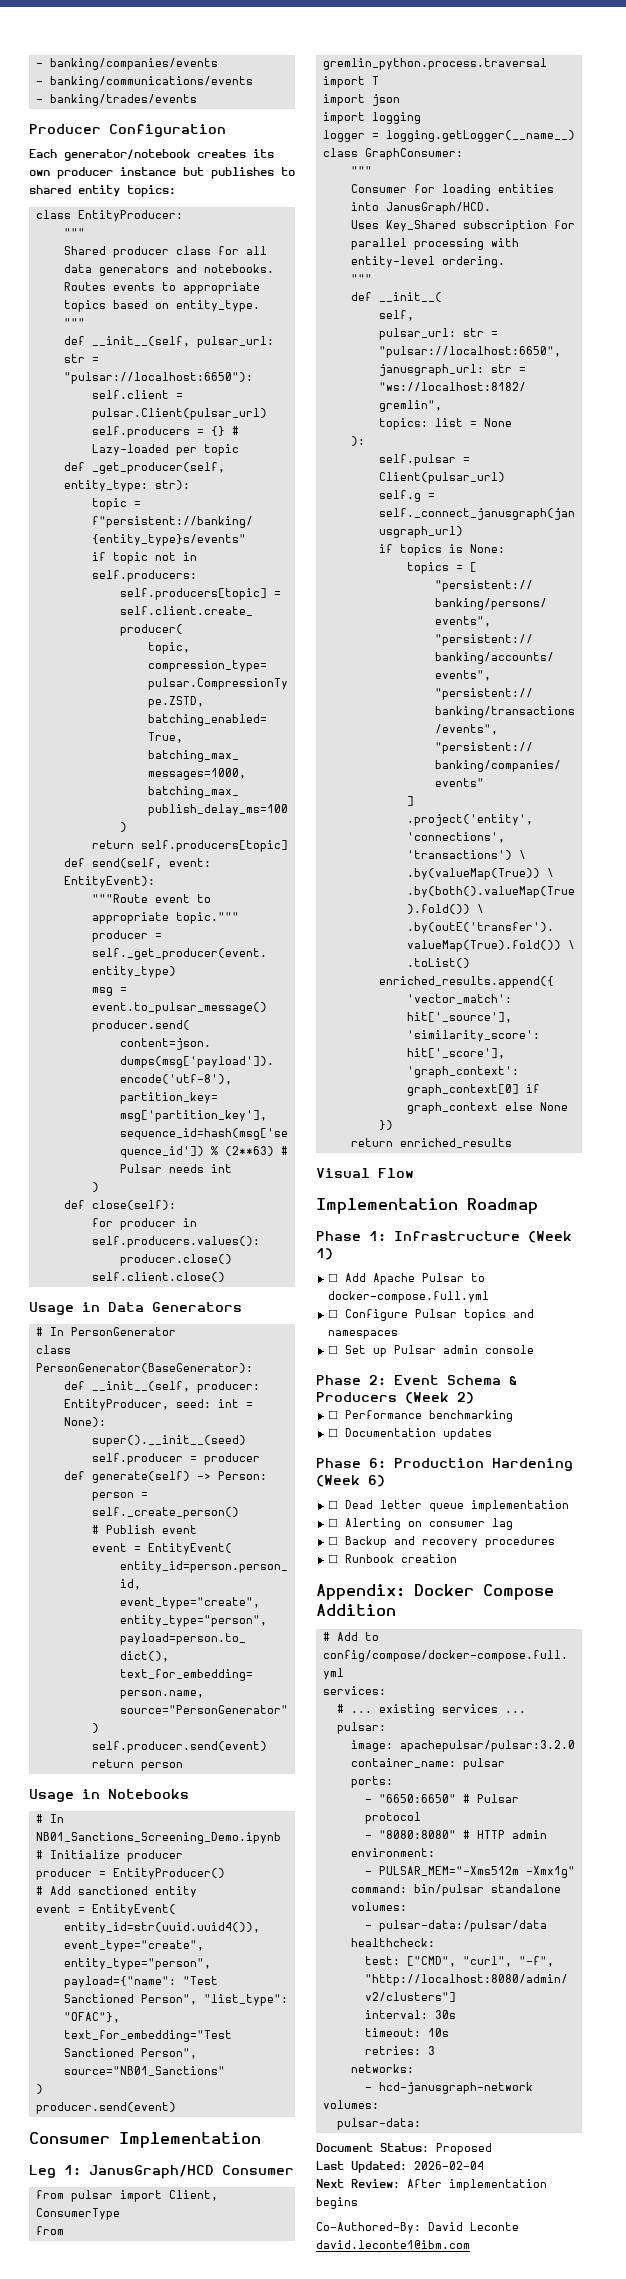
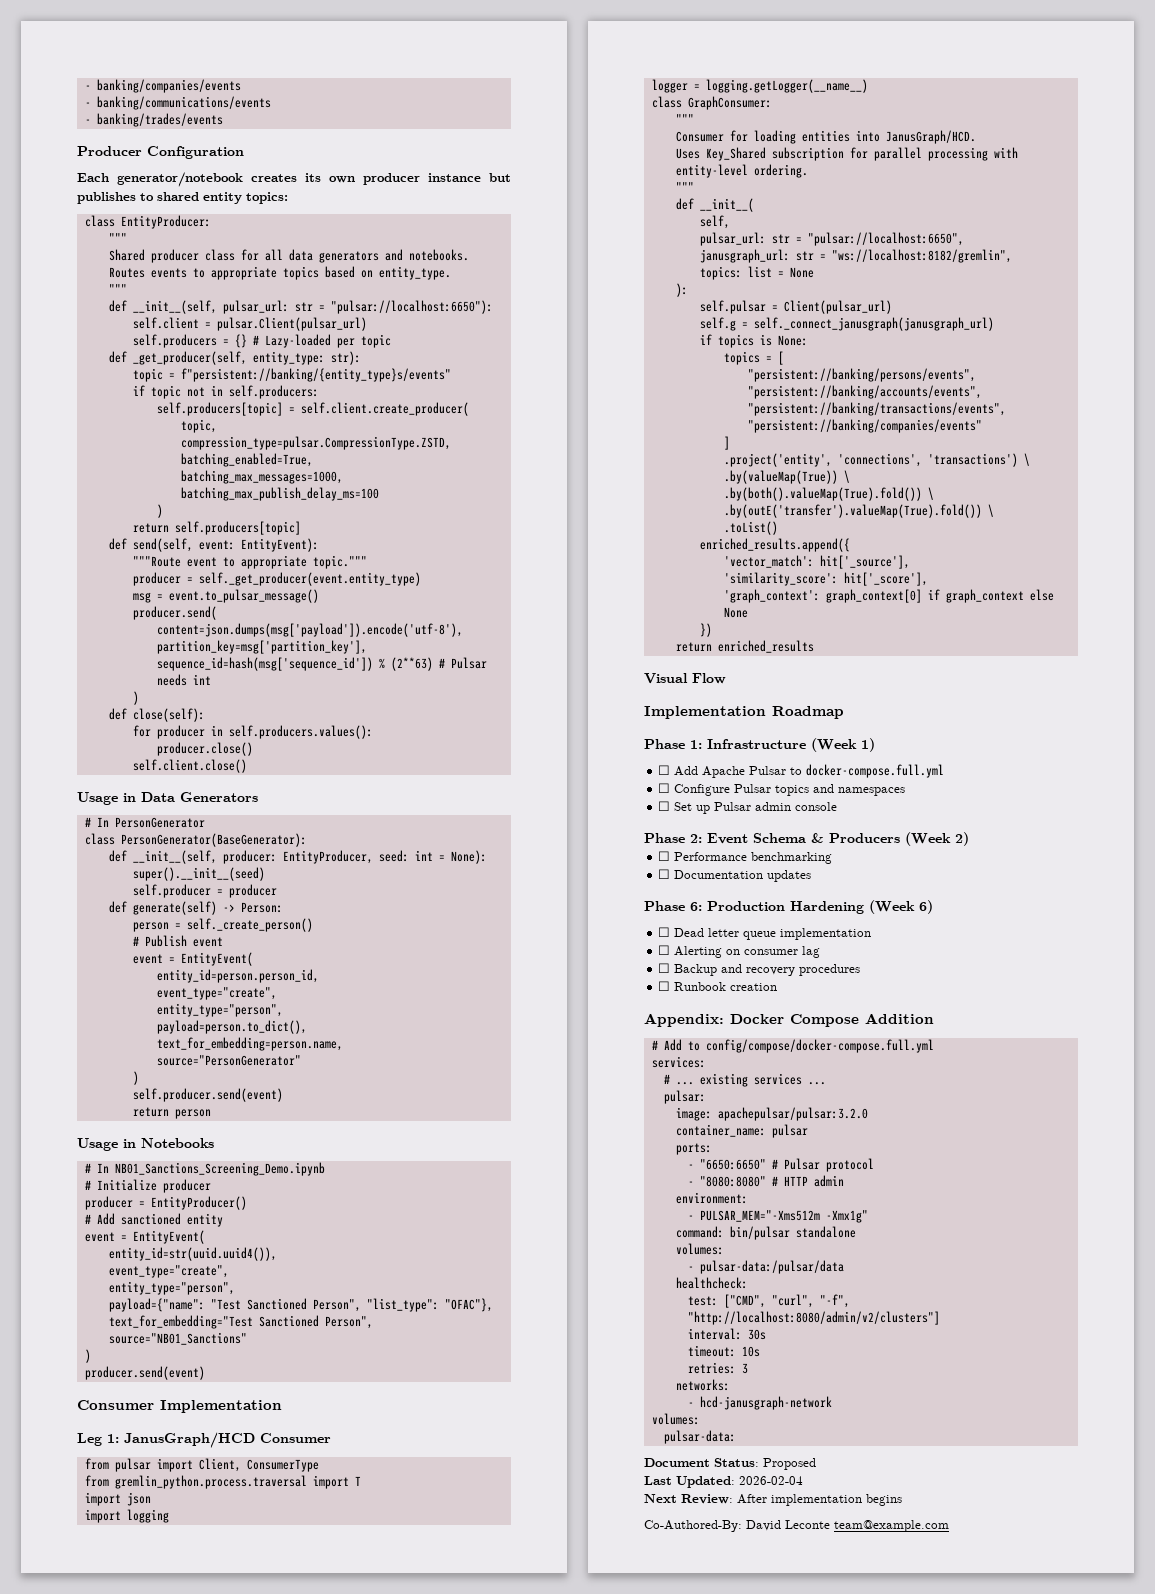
[316,2240,470,2249] david.leconte1@ibm.com -> [834,1520,949,1532] team@example.com

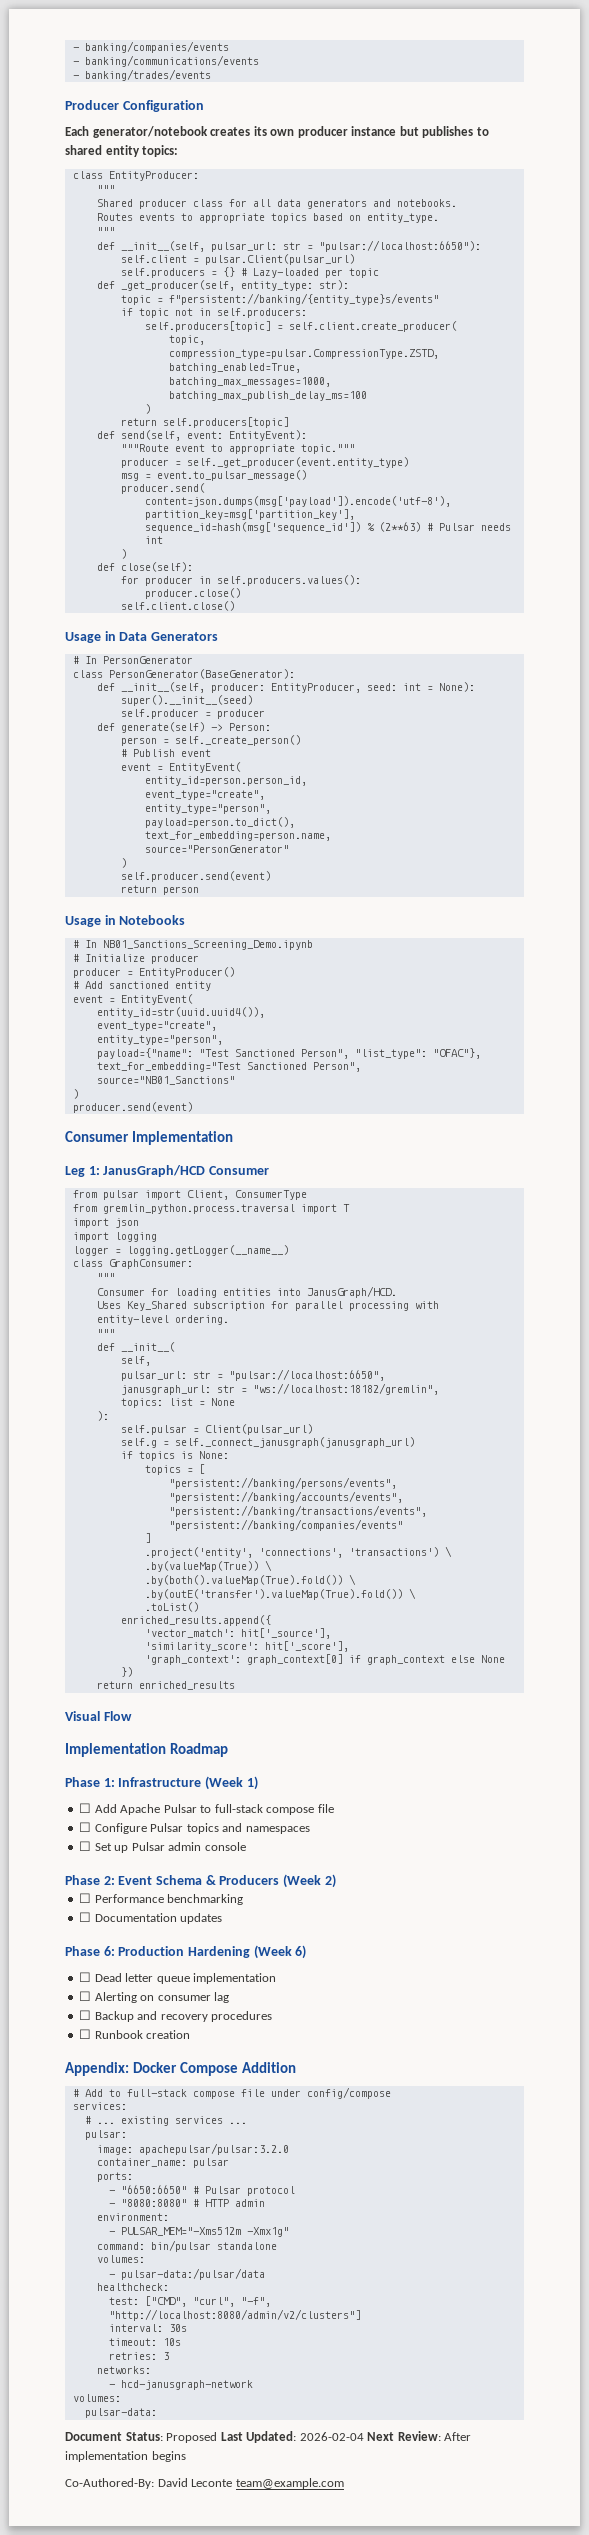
[831,249,1012,263] "ws://localhost:8182/gremlin", -> [252,1383,439,1395] "ws://localhost:18182/gremlin",
[806,764,945,778] docker-compose.full.yml -> [214,1804,334,1815] full-stack compose file
[705,1039,934,1053] config/compose/docker-compose.full.yml -> [126,2087,391,2099] full-stack compose file under config/compose
(816, 1464) // -> (218, 2437) none
(803, 1480) // -> (364, 2436) none

